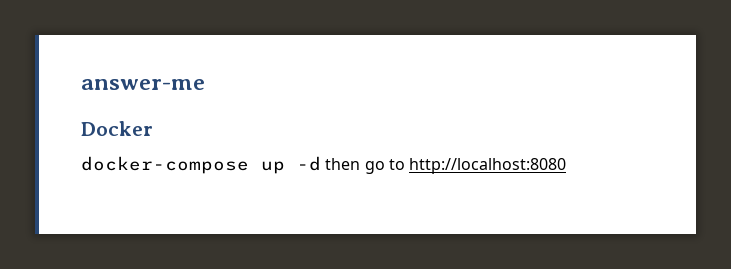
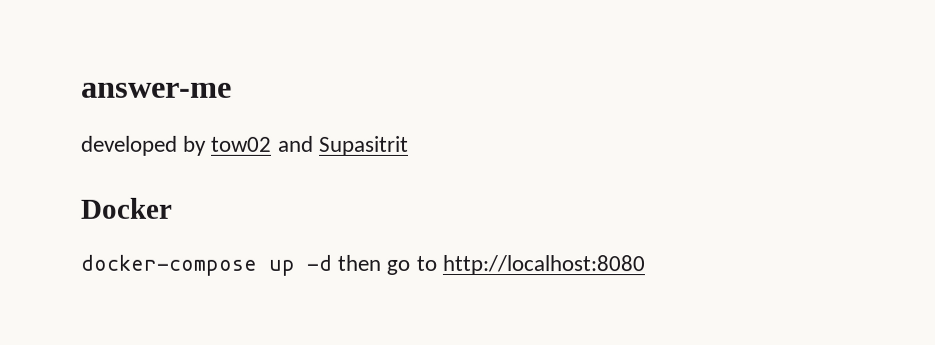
(205, 84) none -> [81,135,409,156] // developed by tow02 and Supasitrit

